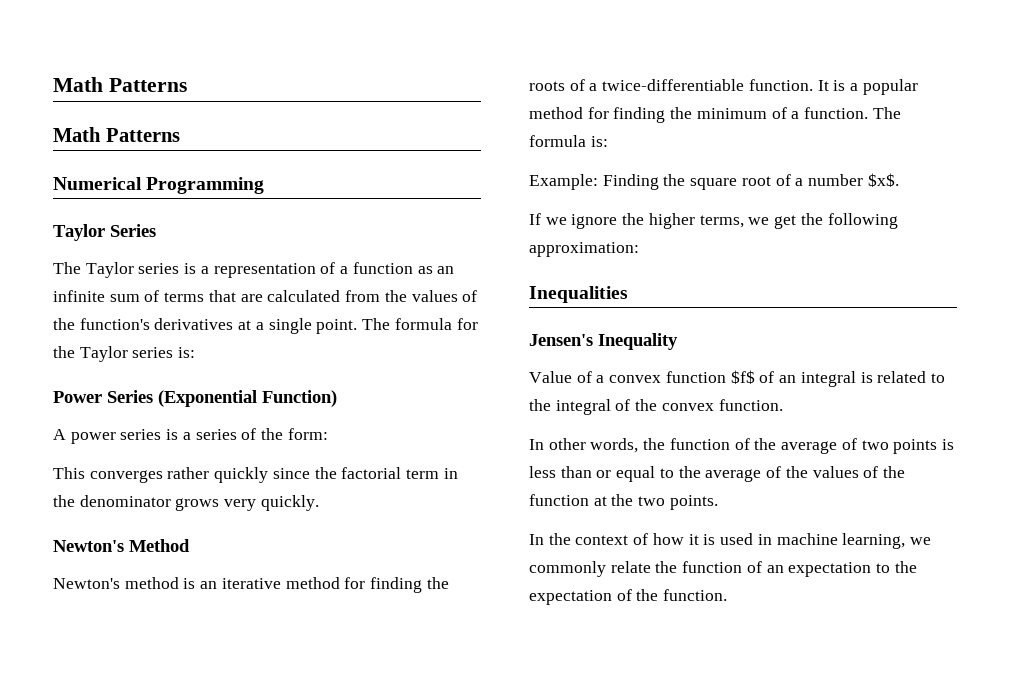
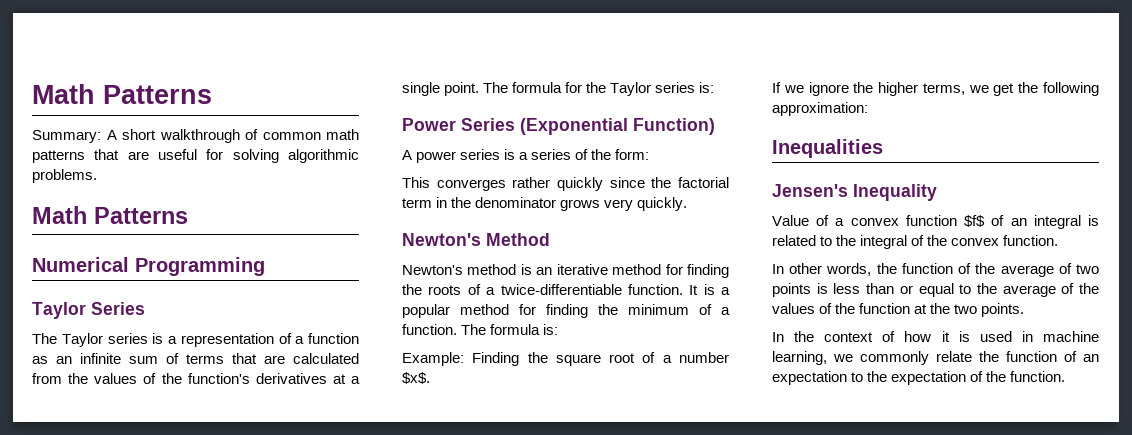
[53,77,187,92] Math Patterns -> [32,84,212,104] [32,129,359,143] [32,149,359,163] [32,169,97,183] Math Patterns // Summary: A short walkthrough of common math patterns that are useful for solving algorithmic problems.

